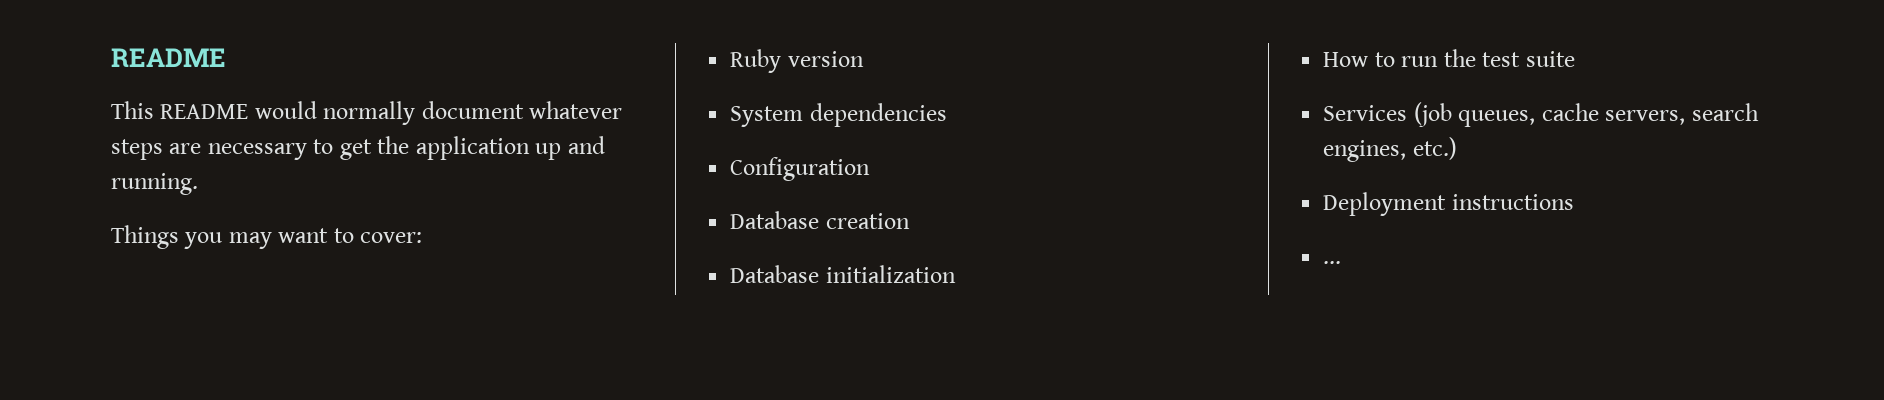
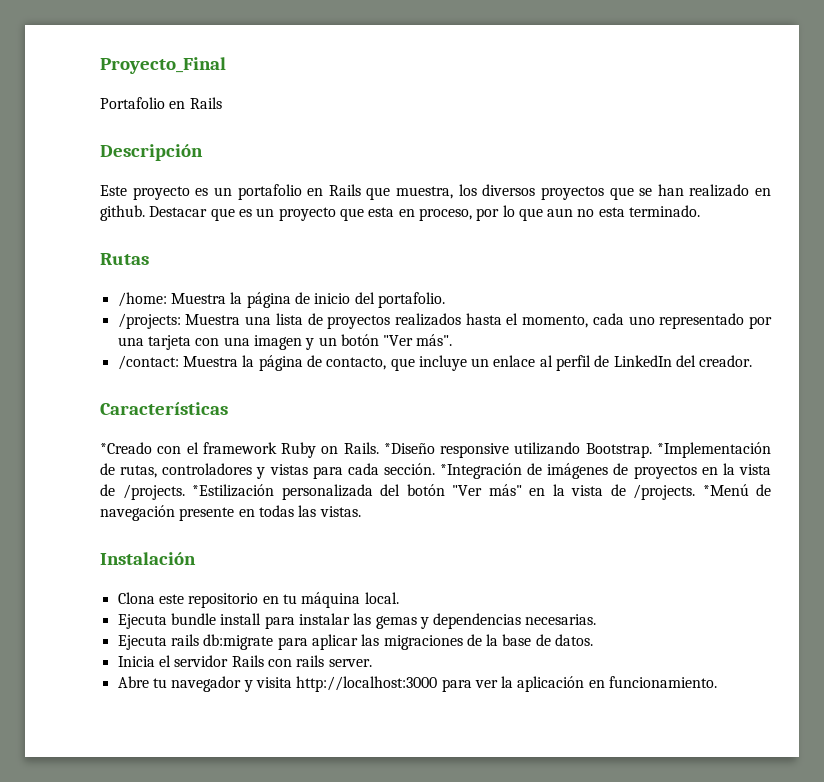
[111,48,226,67] [111,101,623,125] [111,136,605,160] [111,173,198,195] [111,225,423,249] [730,49,864,73] [730,103,947,127] [730,157,871,181] [730,211,910,229] [730,265,956,283] [1323,49,1575,67] [1323,102,1759,127] [1323,137,1457,162] [1323,192,1574,216] [1323,261,1342,264] README // This README would normally document whatever steps are necessary to get the application up and running. // Things you may want to cover: // Ruby version // System dependencies // Configuration // Database creation // Database initialization // How to run the test suite // Services (job queues, cache servers, search engines, etc.) // Deployment instructions // ... -> [100,57,226,74] [100,97,222,109] [100,144,203,161] [100,184,771,200] [100,205,701,221] [100,253,149,265] [117,292,445,308] [117,313,773,329] [117,334,453,350] [117,355,753,371] [100,402,228,415] [100,442,771,458] [100,463,771,479] [100,484,771,500] [100,505,361,521] [100,552,196,565] [117,592,399,608] [117,613,597,629] [117,634,594,650] [117,655,372,667] [117,676,718,692] Proyecto_Final // Portafolio en Rails // Descripción // Este proyecto es un portafolio en Rails que muestra, los diversos proyectos que se han realizado en github. Destacar que es un proyecto que esta en proceso, por lo que aun no esta terminado. // Rutas // /home: Muestra la página de inicio del portafolio. // /projects: Muestra una lista de proyectos realizados hasta el momento, cada uno representado por una tarjeta con una imagen y un botón "Ver más". // /contact: Muestra la página de contacto, que incluye un enlace al perfil de LinkedIn del creador. // Características // *Creado con el framework Ruby on Rails. *Diseño responsive utilizando Bootstrap. *Implementación de rutas, controladores y vistas para cada sección. *Integración de imágenes de proyectos en la vista de /projects. *Estilización personalizada del botón "Ver más" en la vista de /projects. *Menú de navegación presente en todas las vistas. // Instalación // Clona este repositorio en tu máquina local. // Ejecuta bundle install para instalar las gemas y dependencias necesarias. // Ejecuta rails db:migrate para aplicar las migraciones de la base de datos. // Inicia el servidor Rails con rails server. // Abre tu navegador y visita http://localhost:3000 para ver la aplicación en funcionamiento.

